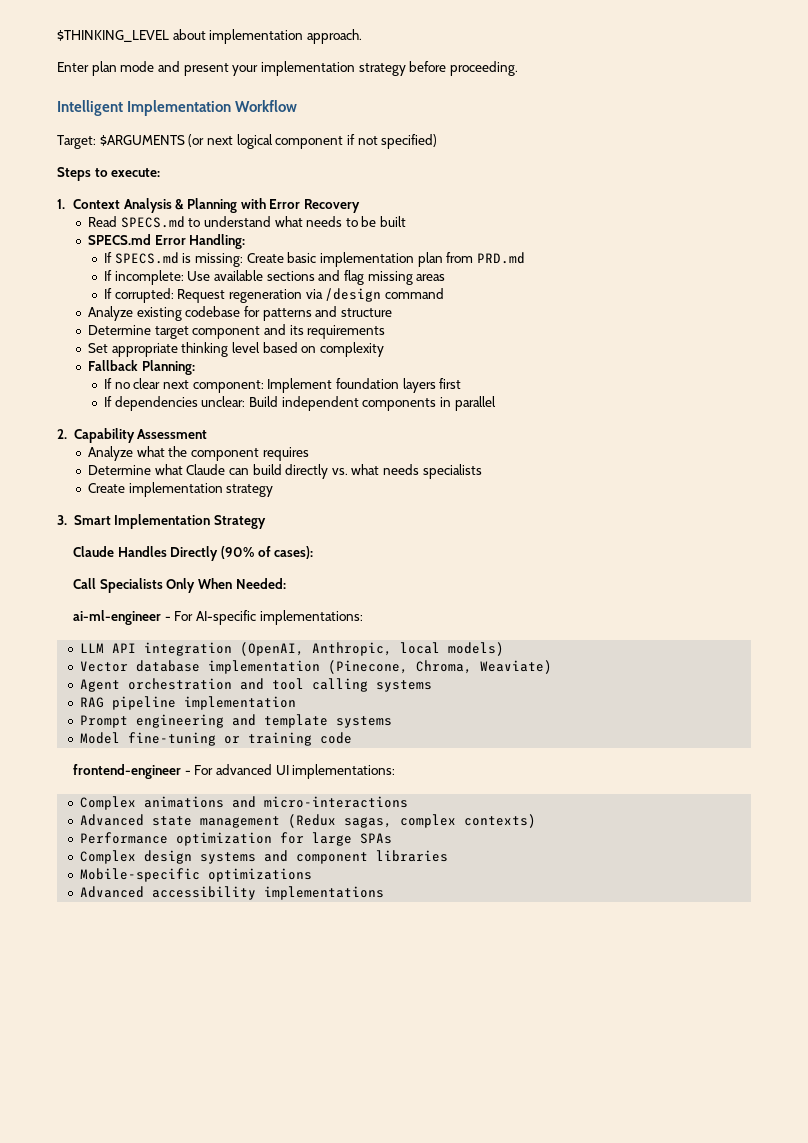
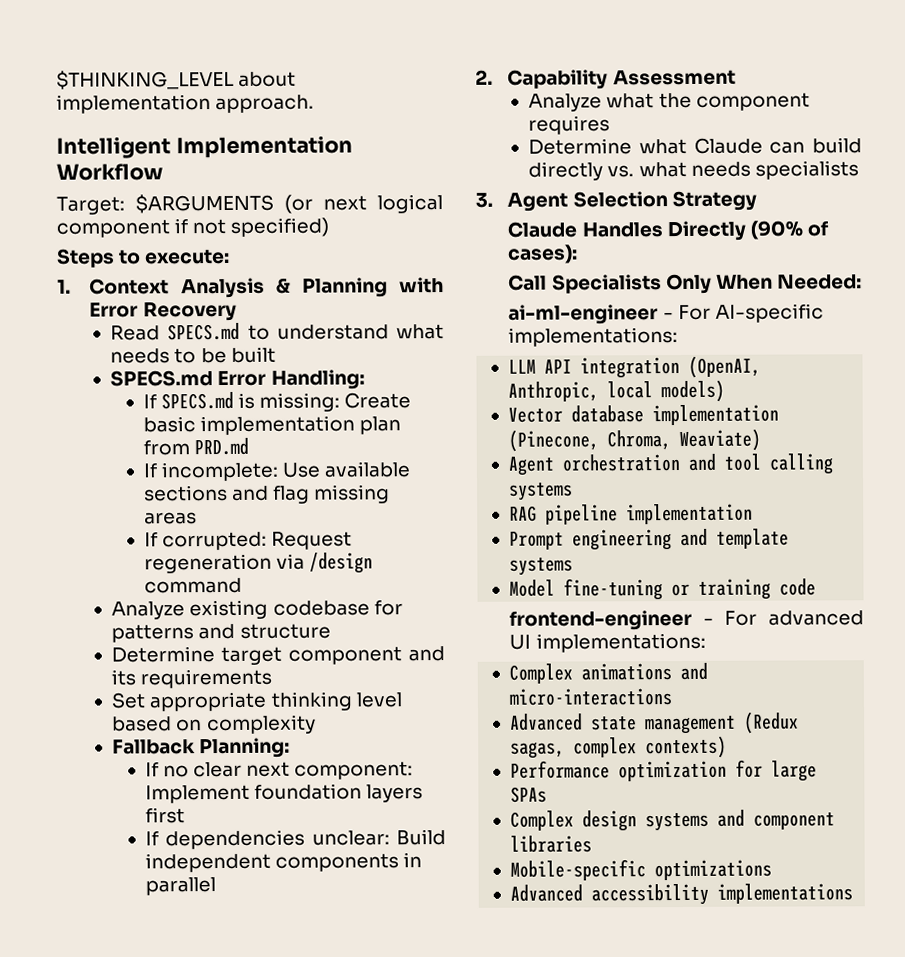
[57,61,518,76] // Enter plan mode and present your implementation strategy before proceeding. -> (315, 104) none
[87,482,274,497] // Create implementation strategy -> (859, 170) none
[73,514,211,529] Smart Implementation -> [507,191,668,212] Agent Selection

